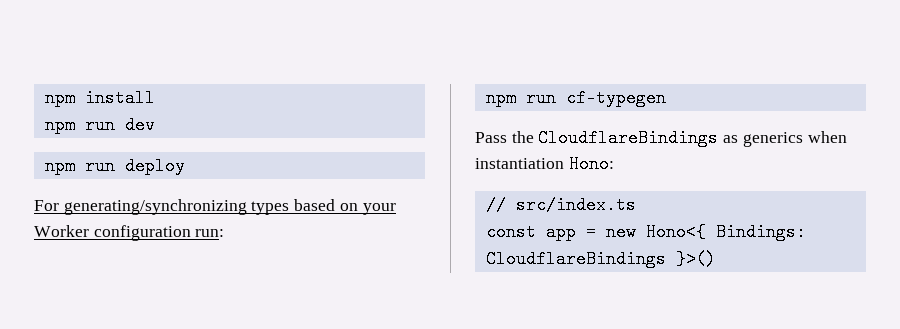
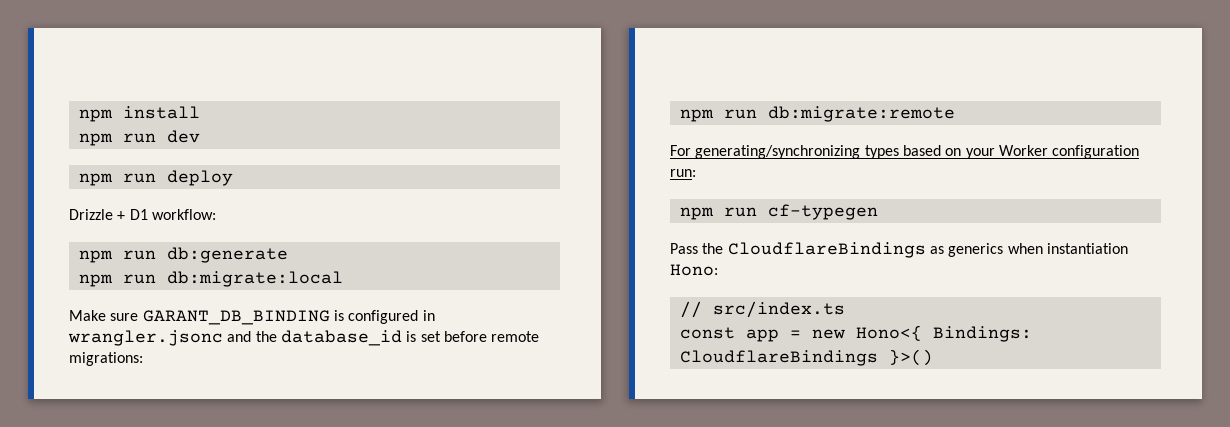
(185, 166) none -> [69,209,216,220] [78,247,288,263] [78,271,343,287] [69,310,435,325] [68,330,540,346] [69,352,143,366] [679,106,955,122] // Drizzle + D1 workflow: // npm run db:generate // npm run db:migrate:local // Make sure GARANT_DB_BINDING is configured in wrangler.jsonc and the database_id is set before remote migrations: // npm run db:migrate:remote

